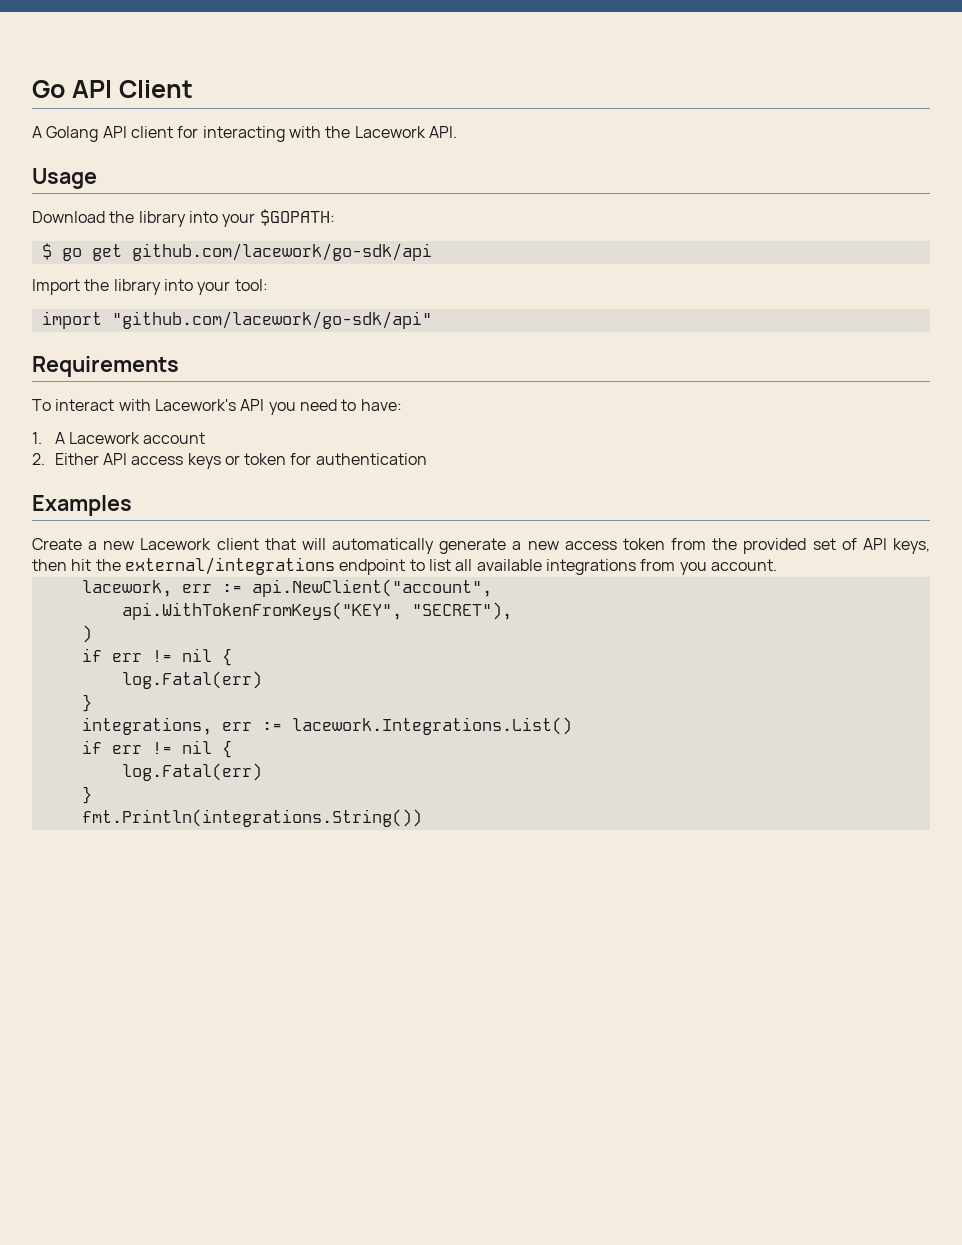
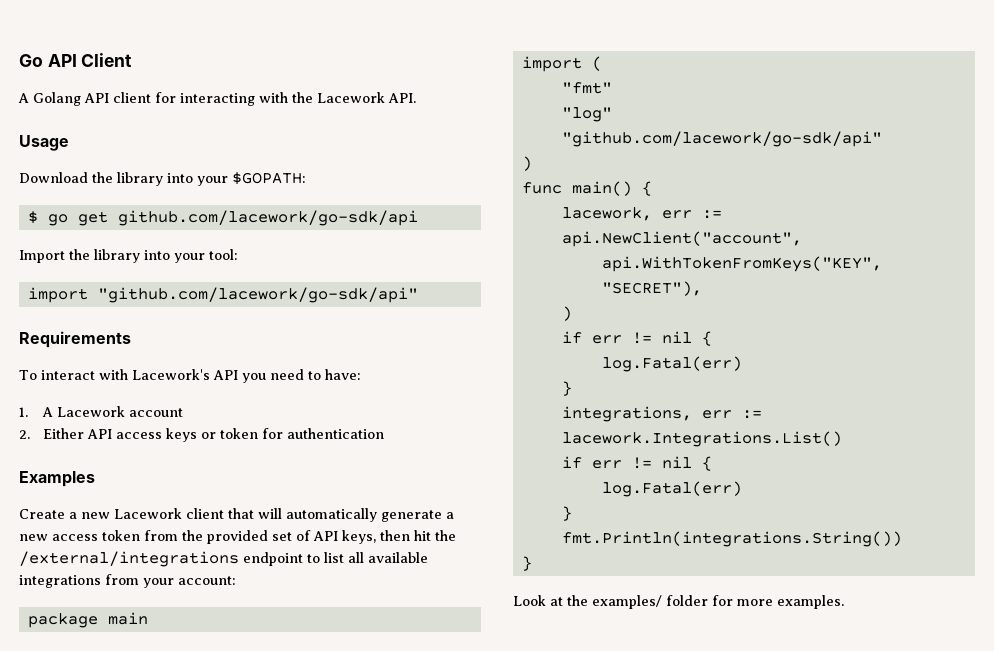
[124,557,335,575] external/integrations -> [19,551,239,567] /external/integrations
[679,559,777,575] you account. -> [143,576,236,588] [27,612,148,628] [521,56,602,72] [561,82,612,94] [561,107,612,122] [561,131,882,147] [521,156,532,171] [521,181,652,196] your account: // package main // import ( // "fmt" // "log" // "github.com/lacework/go-sdk/api" // ) // func main() {
(422, 818) none -> [521,556,532,571] [513,595,844,609] // } // Look at the examples/ folder for more examples.

